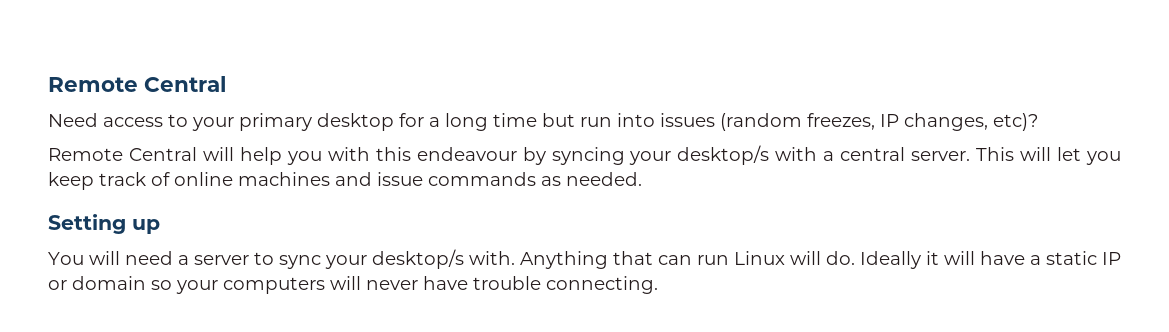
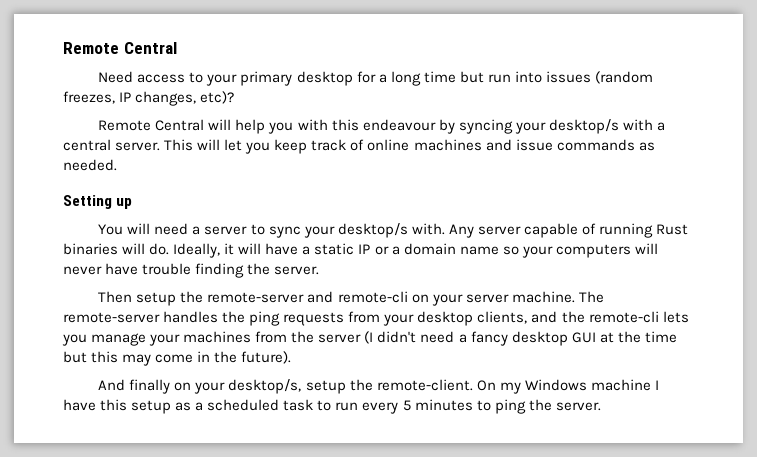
[520,251,785,269] Anything that can run Linux -> [448,223,689,238] [63,243,118,255] Any server capable of running Rust binaries
[860,251,921,269] Ideally -> [173,243,221,258] Ideally,
[72,276,146,290] domain -> [391,243,499,255] a domain name
[546,276,658,294] connecting. -> [195,263,320,278] [98,291,604,306] [63,311,689,326] [62,331,677,346] [63,351,292,366] [98,379,659,394] [63,399,601,414] finding the server. // Then setup the remote-server and remote-cli on your server machine. The remote-server handles the ping requests from your desktop clients, and the remote-cli lets you manage your machines from the server (I didn't need a fancy desktop GUI at the time but this may come in the future). // And finally on your desktop/s, setup the remote-client. On my Windows machine I have this setup as a scheduled task to run every 5 minutes to ping the server.

